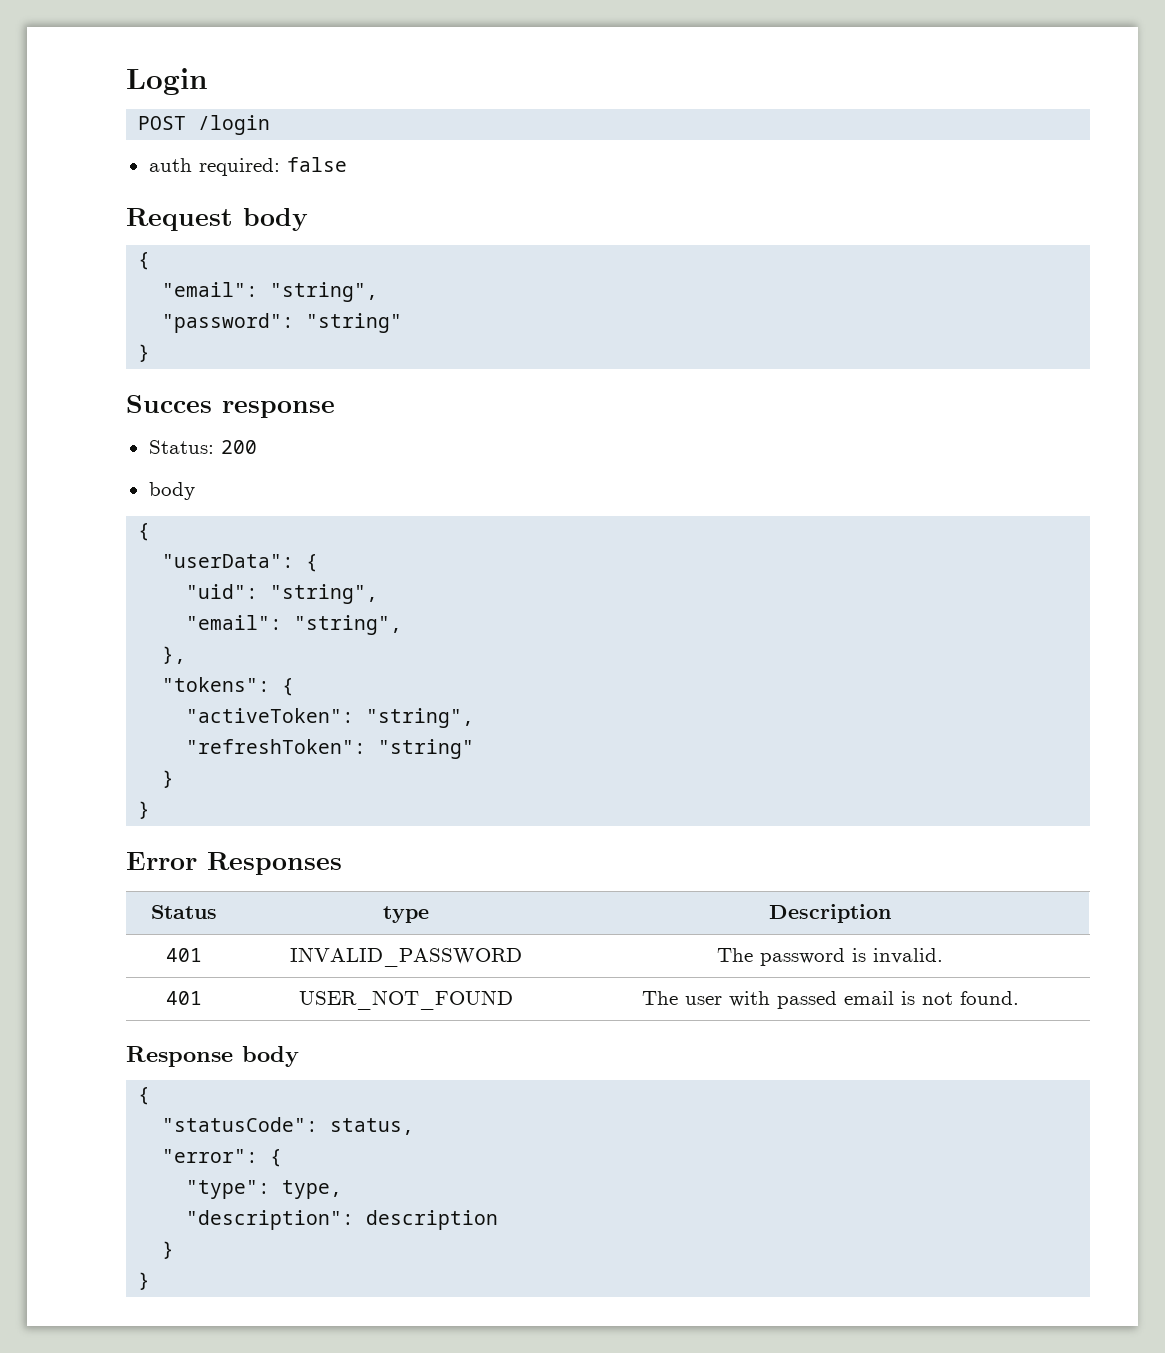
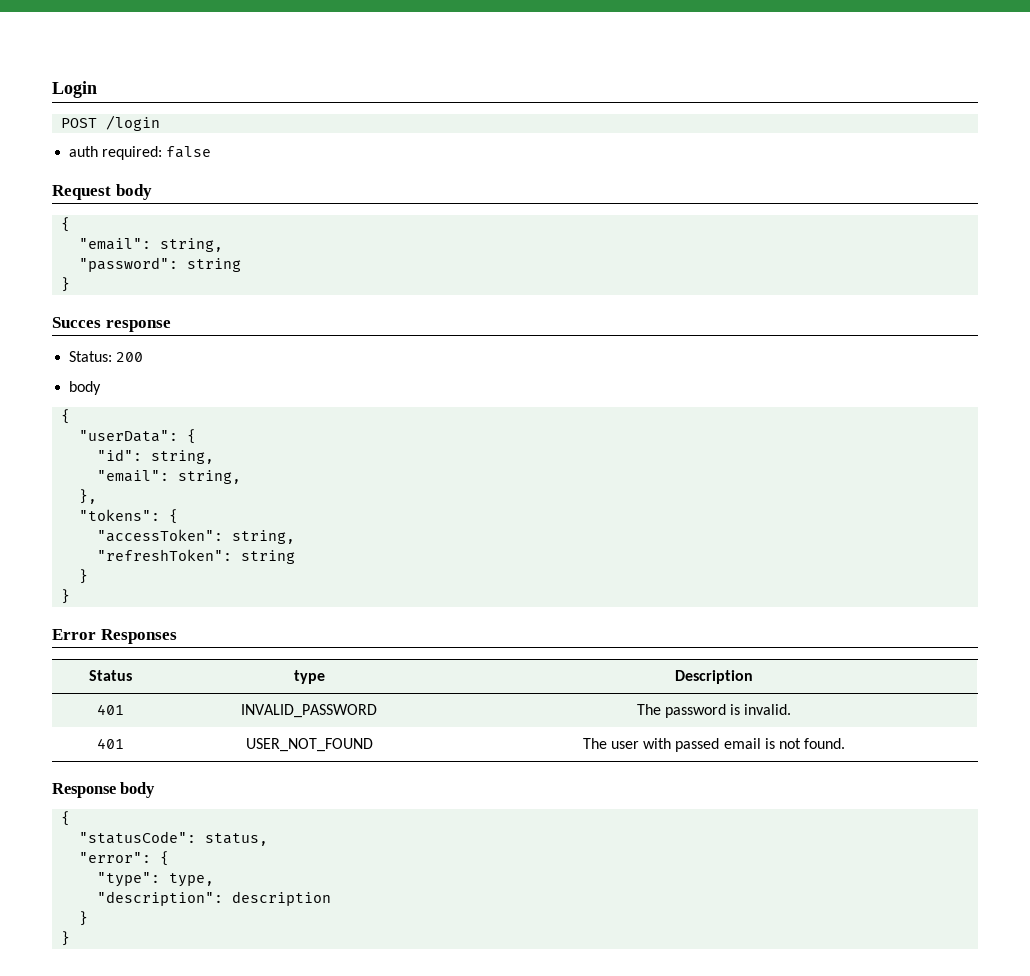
[270,282,379,302] "string", -> [160,238,224,252] string,
[306,313,403,333] "string" -> [187,258,242,272] string
[186,584,379,604] [186,615,403,635] "uid": "string", // "email": "string", -> [97,449,215,464] [97,470,242,484] "id": string, // "email": string,
[186,708,475,728] "activeToken": "string", -> [97,529,296,544] "accessToken": string,
[378,739,475,759] "string" -> [241,550,296,564] string

